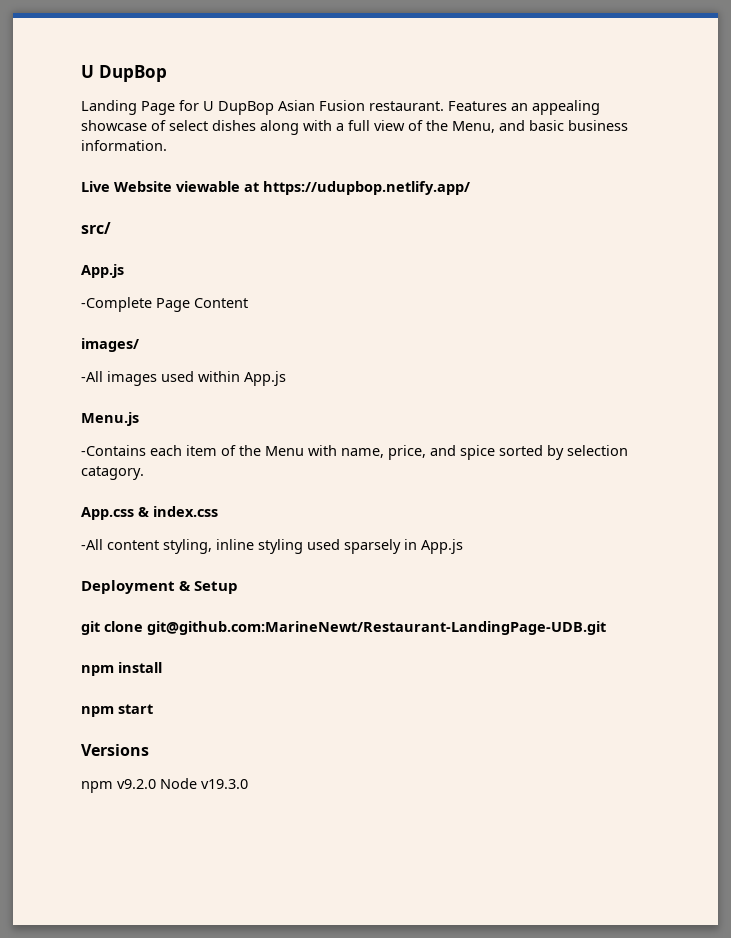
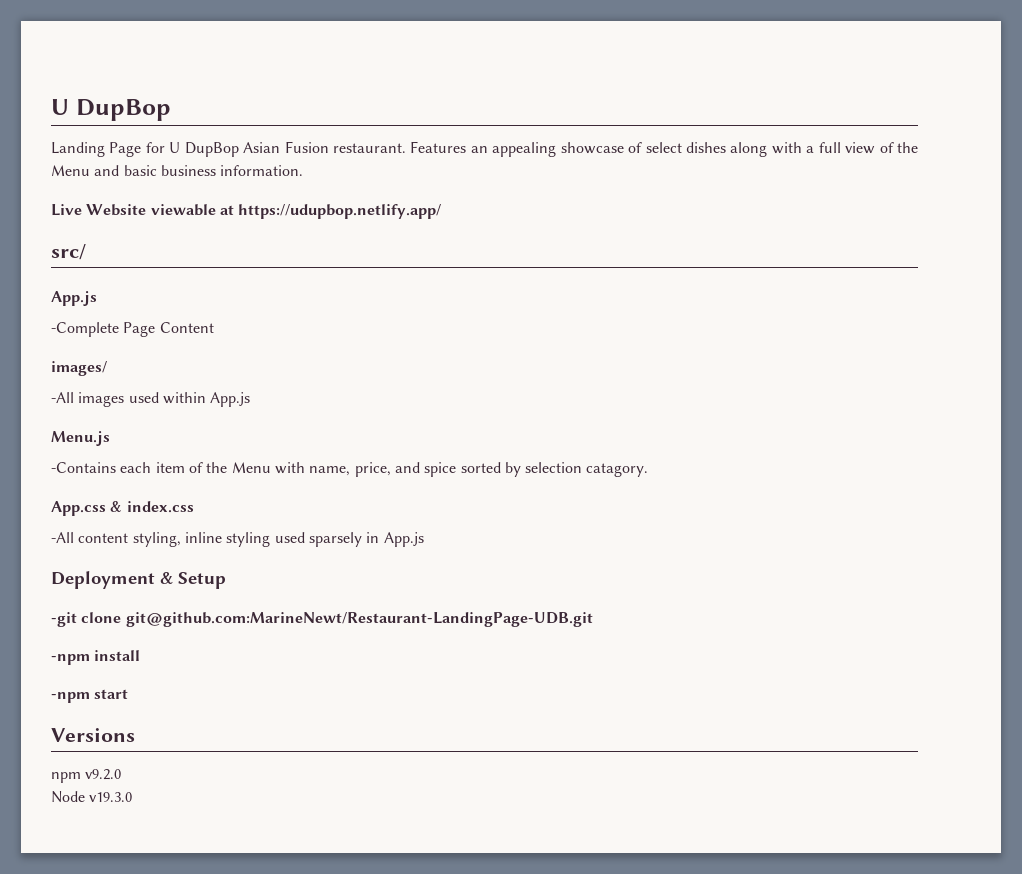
[452,121,495,133] Menu, -> [51,165,90,176] Menu
[81,621,100,635] git -> [51,612,77,627] -git
[81,665,114,676] npm -> [51,654,90,665] -npm
[81,706,114,717] npm -> [51,692,90,703] -npm
(156, 784) none -> (122, 774) //

